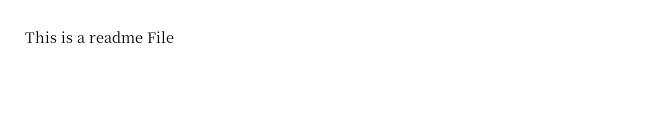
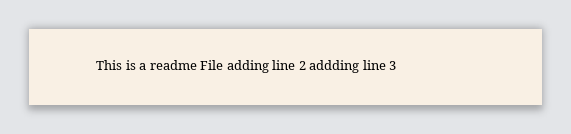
(174, 37) none -> [226,60,397,73] adding line 2 addding line 3

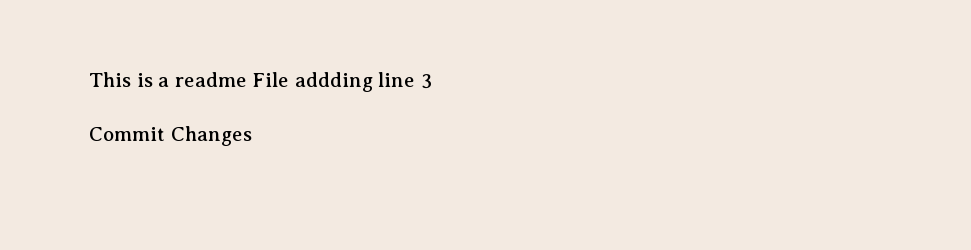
[226,60,306,73] adding line 2 -> (290, 79) none
(397, 65) none -> [89,126,252,146] // Commit Changes

